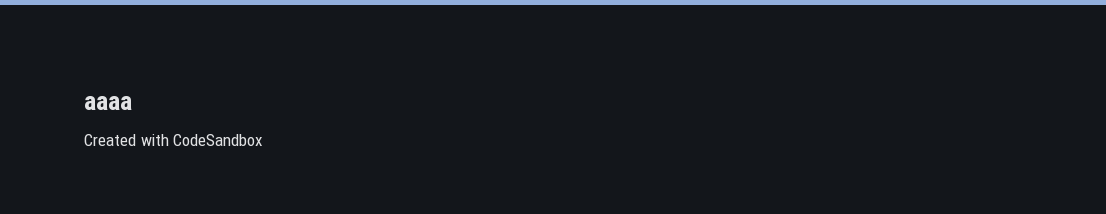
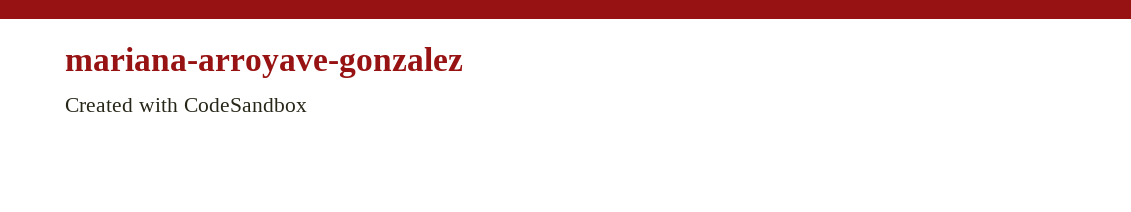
[84,96,132,110] aaaa -> [65,47,463,78] mariana-arroyave-gonzalez

